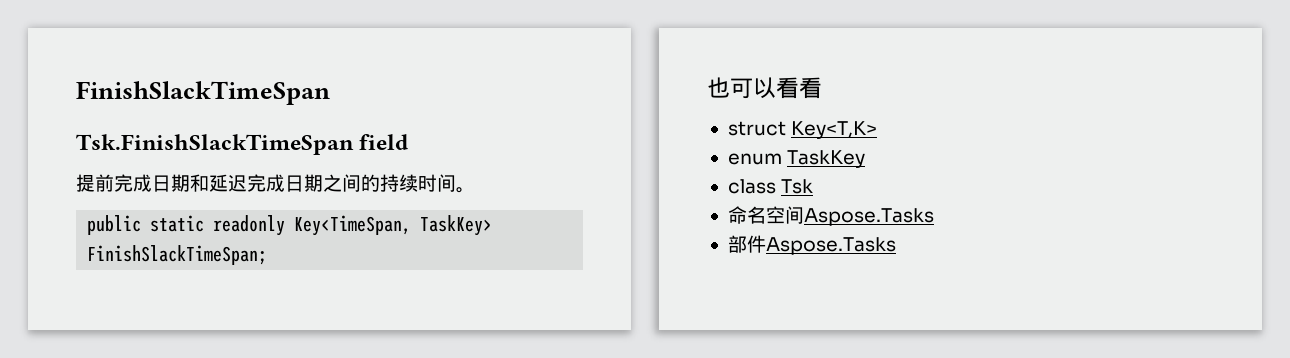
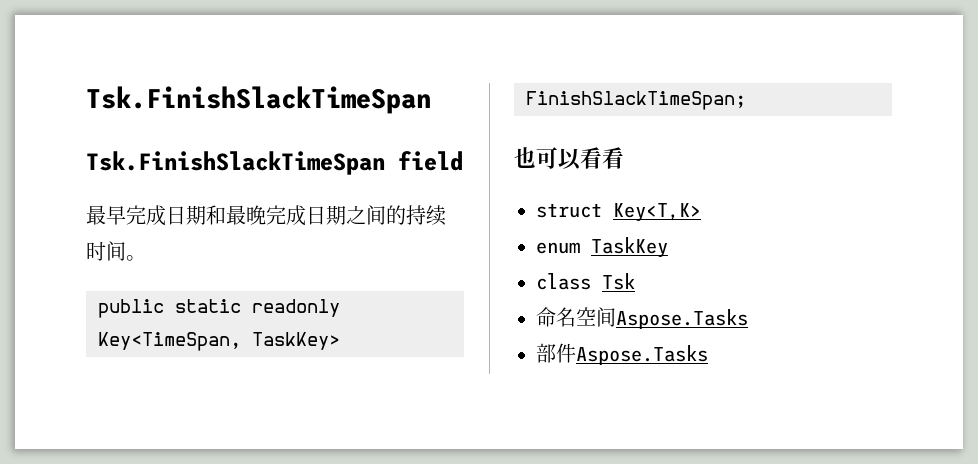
[76,81,330,105] FinishSlackTimeSpan -> [86,86,431,114] Tsk.FinishSlackTimeSpan
[76,174,114,192] 提前 -> [86,205,126,225] 最早
[209,174,247,192] 延迟 -> [226,205,266,225] 最晚

